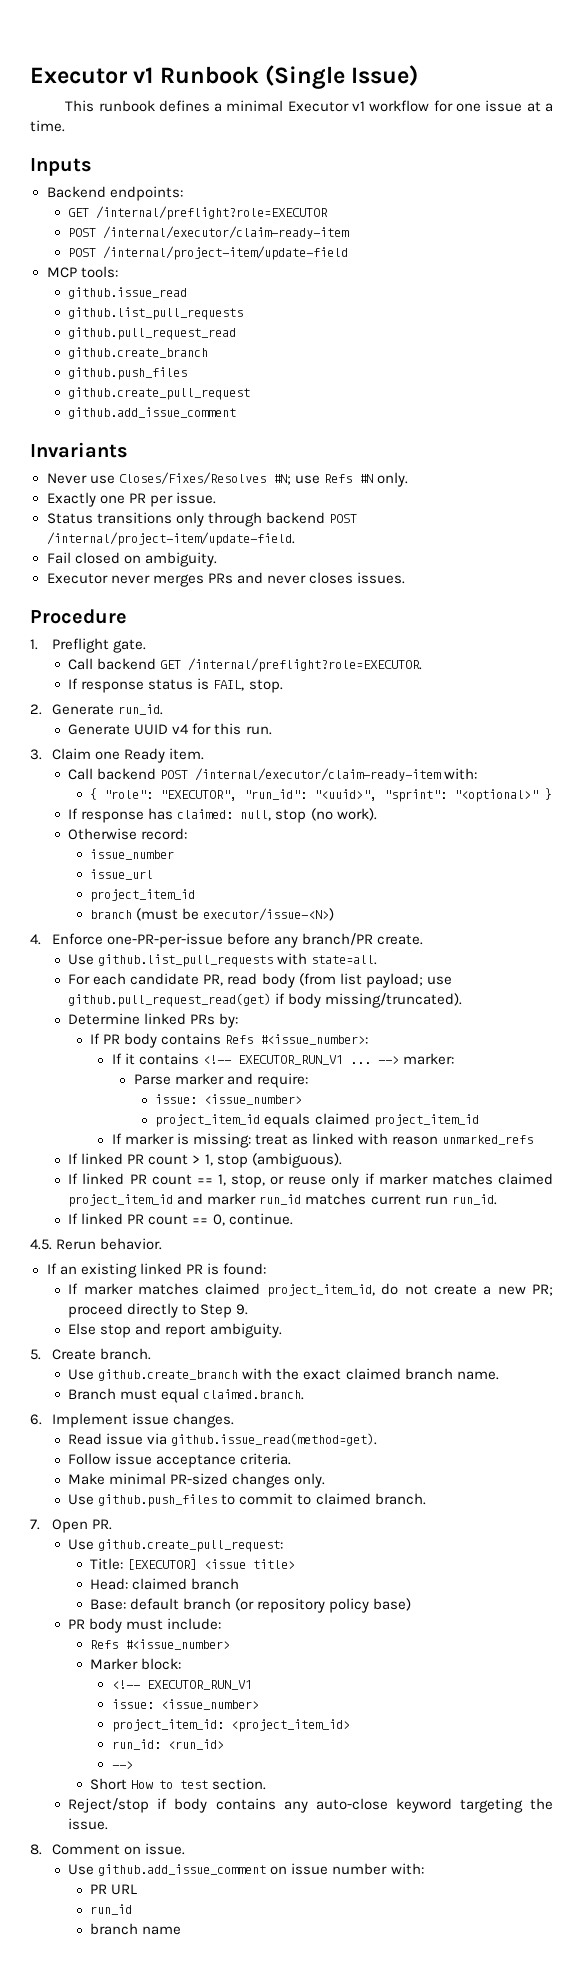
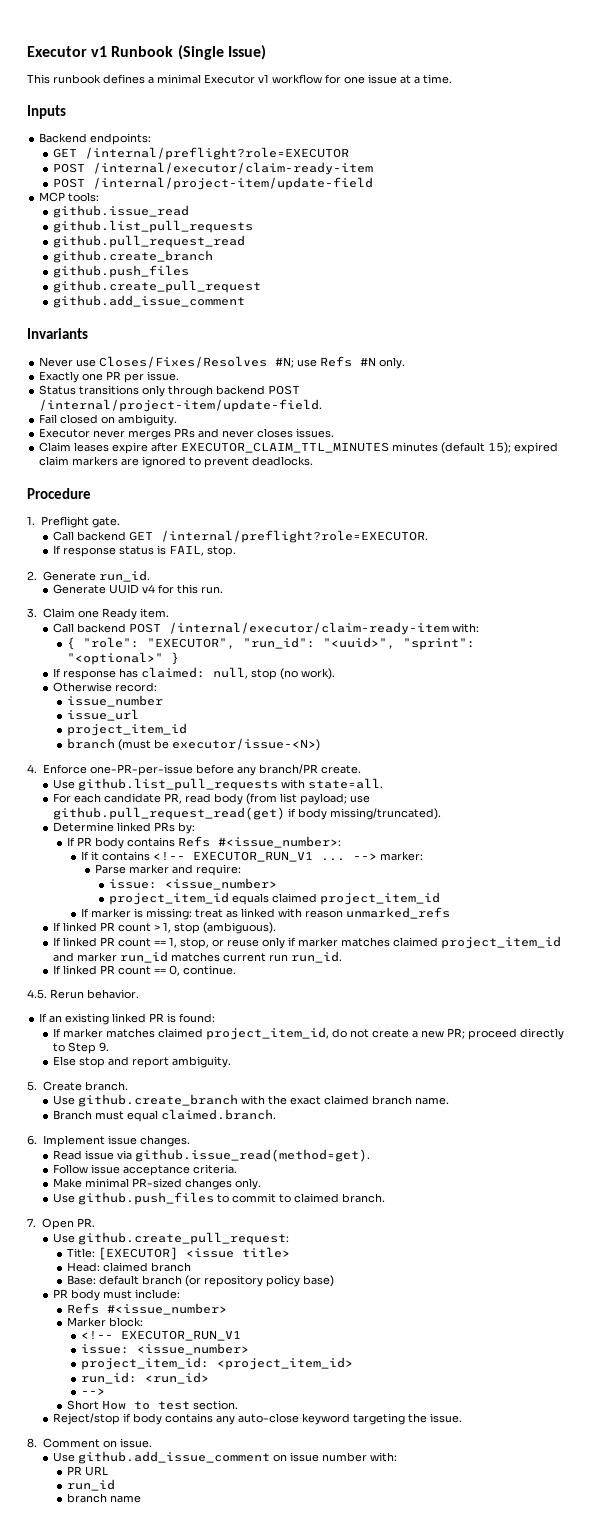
(405, 578) none -> [39,442,559,454] [39,456,314,468] // Claim leases expire after EXECUTOR_CLAIM_TTL_MINUTES minutes (default 15); expired claim markers are ignored to prevent deadlocks.

